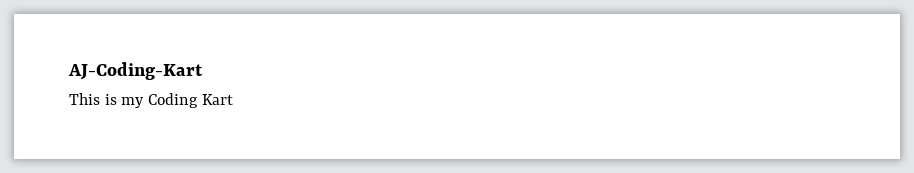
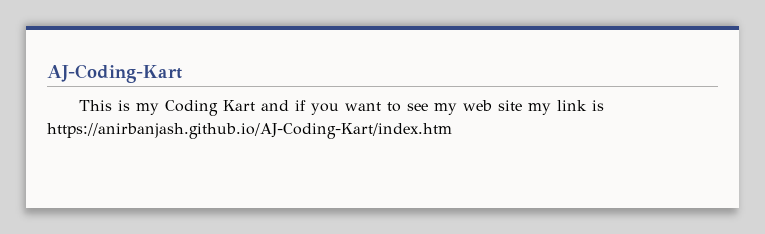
(233, 99) none -> [261,100,605,115] [47,123,452,139] and if you want to see my web site my link is https://anirbanjash.github.io/AJ-Coding-Kart/index.htm

